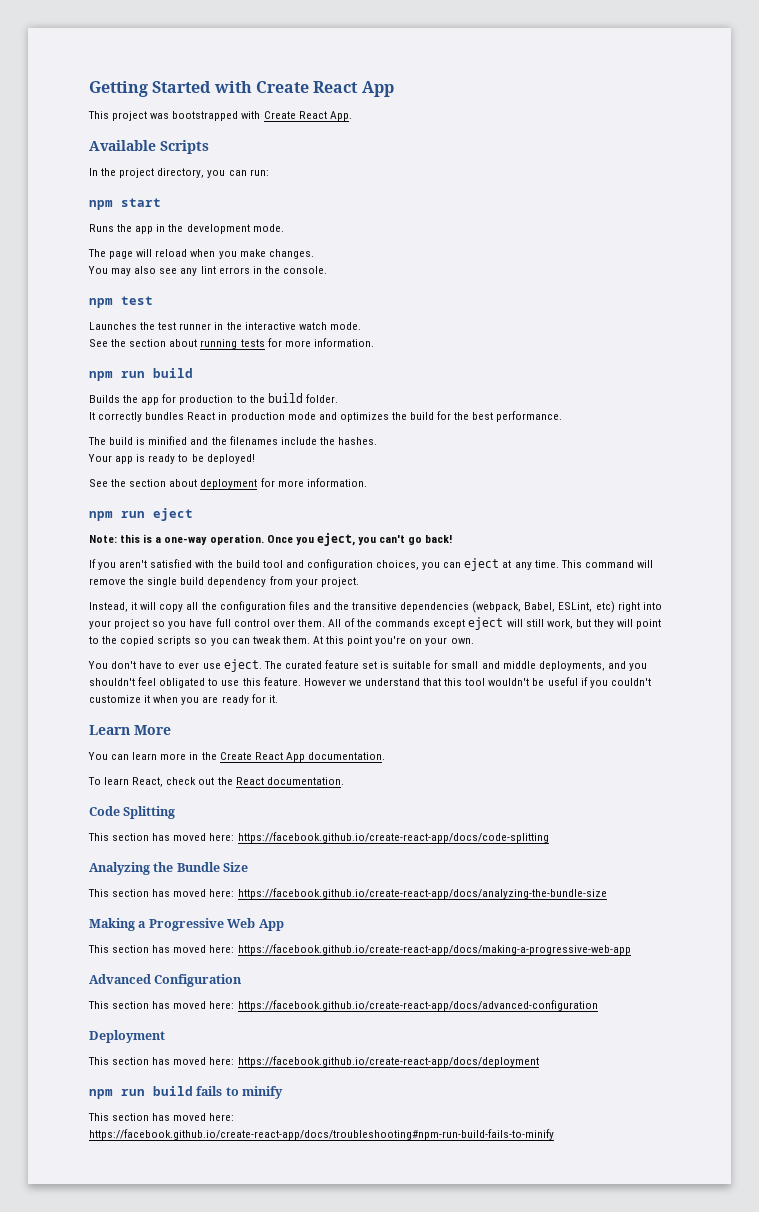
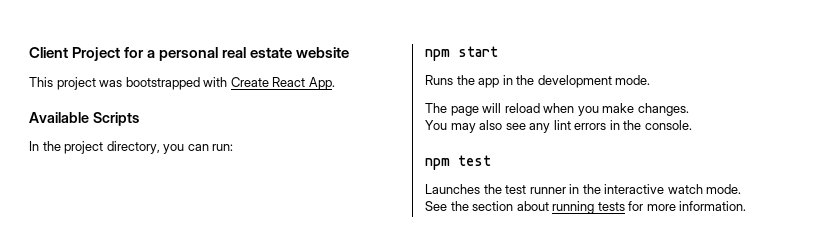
[89,81,394,97] Getting Started with Create React App -> [29,47,350,61] Client Project for a personal real estate website
[89,368,193,381] [89,393,338,405] [89,411,563,422] [88,436,377,445] [88,454,255,464] [89,478,367,489] [89,508,193,521] [89,533,453,546] [89,558,653,571] [89,576,359,587] [89,601,662,613] [89,617,662,630] [89,636,474,646] [88,659,647,672] [89,677,651,688] [89,694,278,705] [89,725,171,735] [88,752,385,762] [88,777,344,787] [89,806,176,819] [88,832,549,843] [89,862,249,875] [88,888,607,899] [89,918,284,931] [88,944,631,955] [89,974,243,987] [88,1000,598,1011] [89,1030,165,1043] [88,1056,539,1067] [89,1086,284,1099] [88,1113,235,1121] [89,1129,554,1140] // npm run build // Builds the app for production to the build folder. // It correctly bundles React in production mode and optimizes the build for the best performance. // The build is minified and the filenames include the hashes. // Your app is ready to be deployed! // See the section about deployment for more information. // npm run eject // Note: this is a one-way operation. Once you eject, you can't go back! // If you aren't satisfied with the build tool and configuration choices, you can eject at any time. This command will remove the single build dependency from your project. // Instead, it will copy all the configuration files and the transitive dependencies (webpack, Babel, ESLint, etc) right into your project so you have full control over them. All of the commands except eject will still work, but they will point to the copied scripts so you can tweak them. At this point you're on your own. // You don't have to ever use eject. The curated feature set is suitable for small and middle deployments, and you shouldn't feel obligated to use this feature. However we understand that this tool wouldn't be useful if you couldn't customize it when you are ready for it. // Learn More // You can learn more in the Create React App documentation. // To learn React, check out the React documentation. // Code Splitting // This section has moved here: https://facebook.github.io/create-react-app/docs/code-splitting // Analyzing the Bundle Size // This section has moved here: https://facebook.github.io/create-react-app/docs/analyzing-the-bundle-size // Making a Progressive Web App // This section has moved here: https://facebook.github.io/create-react-app/docs/making-a-progressive-web-app // Advanced Configuration // This section has moved here: https://facebook.github.io/create-react-app/docs/advanced-configuration // Deployment // This section has moved here: https://facebook.github.io/create-react-app/docs/deployment // npm run build fails to minify // This section has moved here: https://facebook.github.io/create-react-app/docs/troubleshooting#npm-run-build-fails-to-minify -> (747, 206) none

